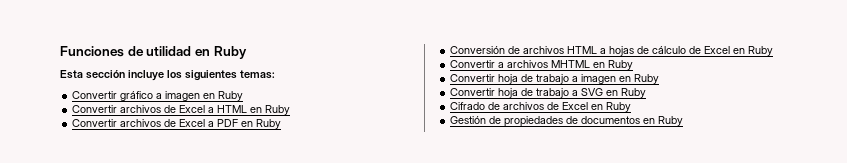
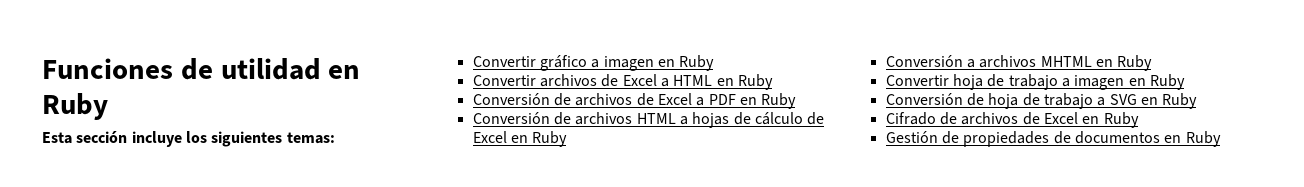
[72,119,118,127] Convertir -> [472,93,571,106] Conversión de
[450,60,496,68] Convertir -> [885,55,963,67] Conversión
[450,88,496,96] Convertir -> [885,93,984,106] Conversión de

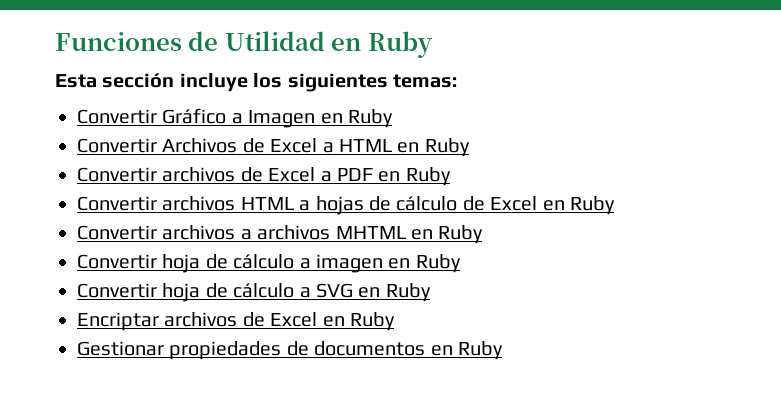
[220,58,321,80] utilidad -> [224,31,325,51] Utilidad
[539,55,654,71] gráfico a imagen -> [162,108,393,128] [77,138,392,153] Gráfico a Imagen en Ruby // Convertir Archivos de Excel a HTML
[673,74,773,90] [472,93,705,106] HTML en Ruby // Conversión de archivos de Excel a -> (332, 176) none
[472,112,571,125] Conversión de -> [77,196,157,211] Convertir
[885,55,963,67] Conversión -> [77,225,236,240] Convertir archivos
[1008,74,1185,90] [885,93,1093,109] trabajo a imagen en Ruby // Conversión de hoja de trabajo -> [233,254,461,273] [77,283,295,302] cálculo a imagen en Ruby // Convertir hoja de cálculo
[885,112,957,125] Cifrado de -> [77,312,159,331] Encriptar
[885,131,959,144] Gestión de -> [77,341,164,356] Gestionar

